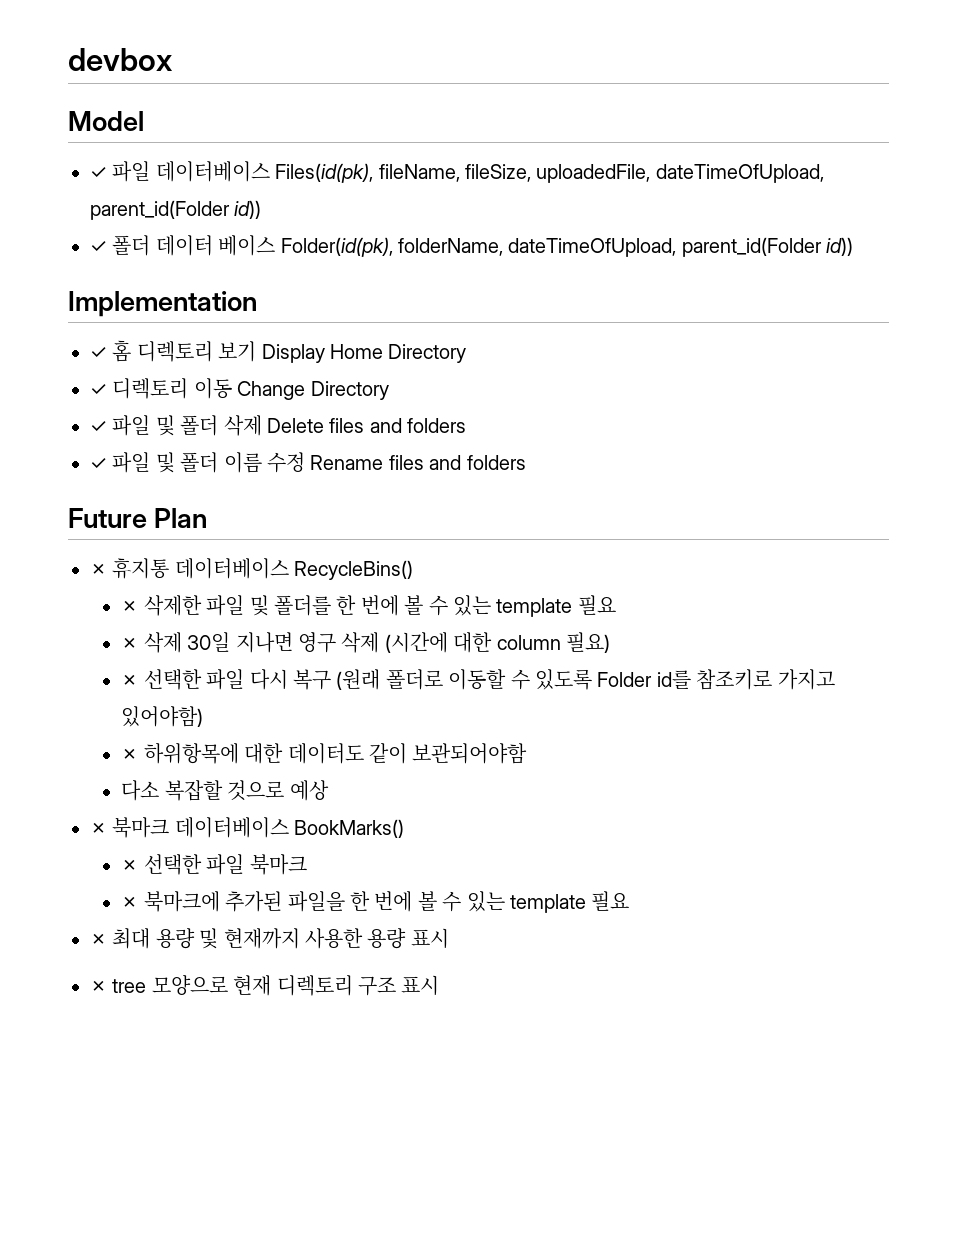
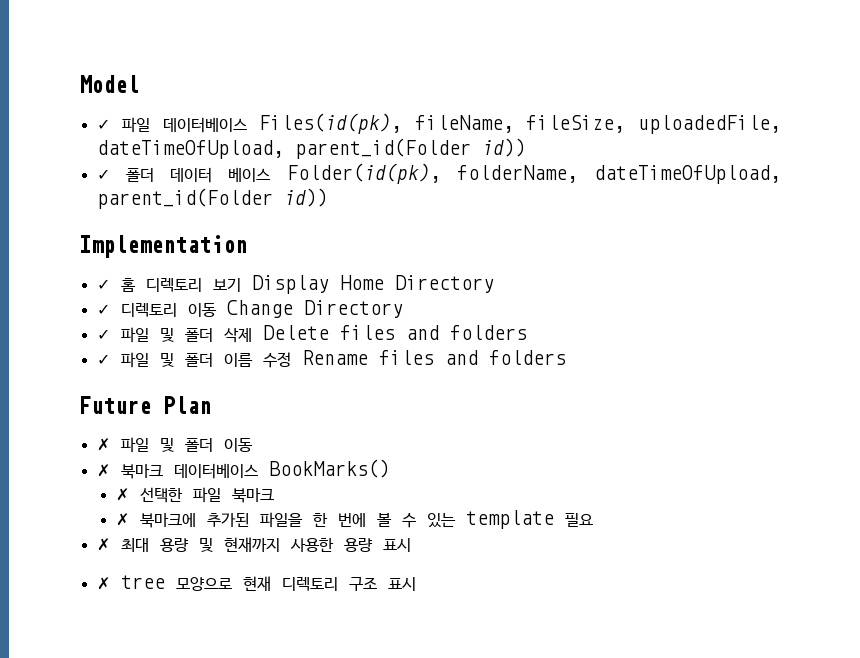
[68,48,173,71] devbox // -> (79, 84) none
[112,558,414,580] [121,595,616,617] [121,632,611,653] [121,669,835,690] [121,706,204,727] [121,743,528,764] [121,780,329,801] 휴지통 데이터베이스 RecycleBins() // ✗ 삭제한 파일 및 폴더를 한 번에 볼 수 있는 template 필요 // ✗ 삭제 30일 지나면 영구 삭제 (시간에 대한 column 필요) // ✗ 선택한 파일 다시 복구 (원래 폴더로 이동할 수 있도록 Folder id를 참조키로 가지고 있어야함) // ✗ 하위항목에 대한 데이터도 같이 보관되어야함 // 다소 복잡할 것으로 예상 -> [120,437,253,453] 파일 및 폴더 이동

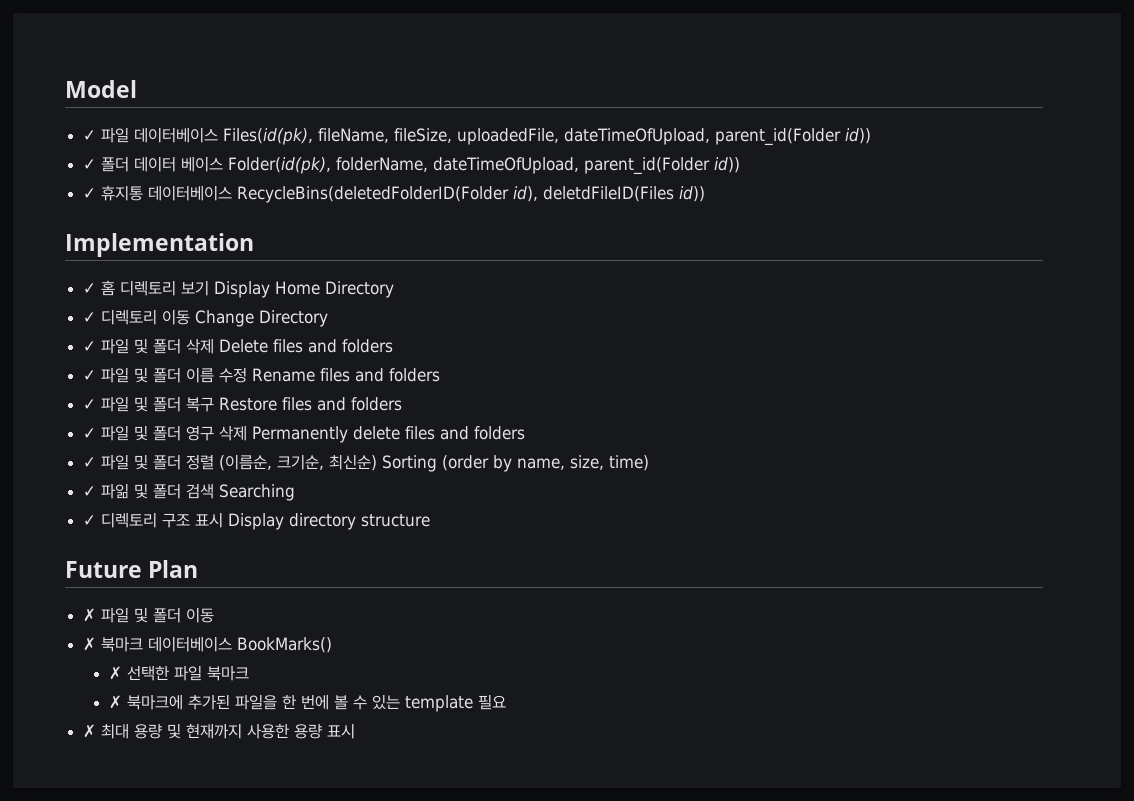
(328, 197) none -> [83,185,706,203] // ✓ 휴지통 데이터베이스 RecycleBins(deletedFolderID(Folder id), deletdFileID(Files id))
(566, 357) none -> [83,396,403,412] [83,425,526,443] [83,454,650,472] [83,483,296,501] [83,512,431,530] // ✓ 파일 및 폴더 복구 Restore files and folders // ✓ 파일 및 폴더 영구 삭제 Permanently delete files and folders // ✓ 파일 및 폴더 정렬 (이름순, 크기순, 최신순) Sorting (order by name, size, time) // ✓ 파읾 및 폴더 검색 Searching // ✓ 디렉토리 구조 표시 Display directory structure
[96,575,416,591] // ✗ tree 모양으로 현재 디렉토리 구조 표시 -> (356, 731) none

